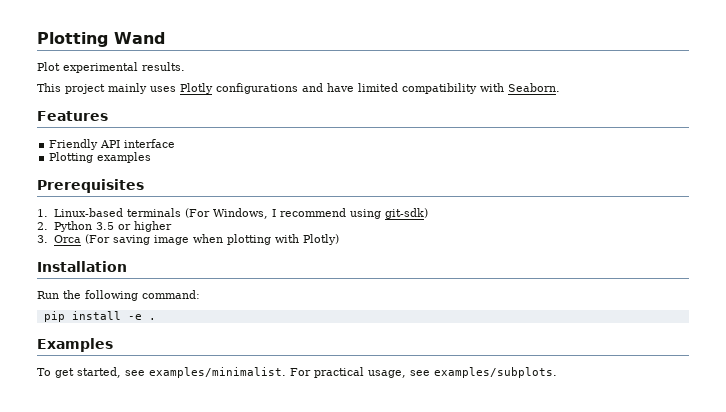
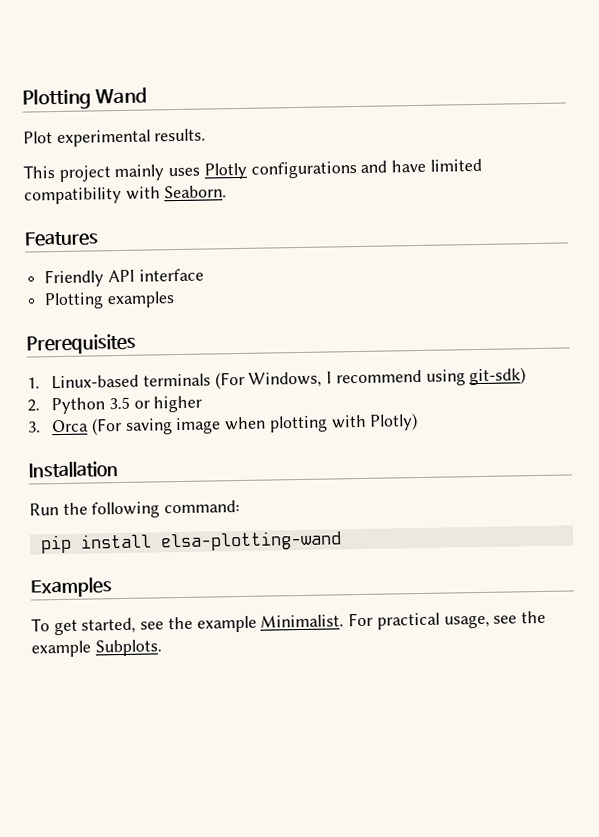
[127,314,156,320] -e . -> [159,530,342,552] elsa-plotting-wand
[149,367,286,378] examples/minimalist. -> [167,614,345,633] the example Minimalist.
[434,367,557,378] examples/subplots. -> [520,610,546,624] [31,639,162,658] the example Subplots.

